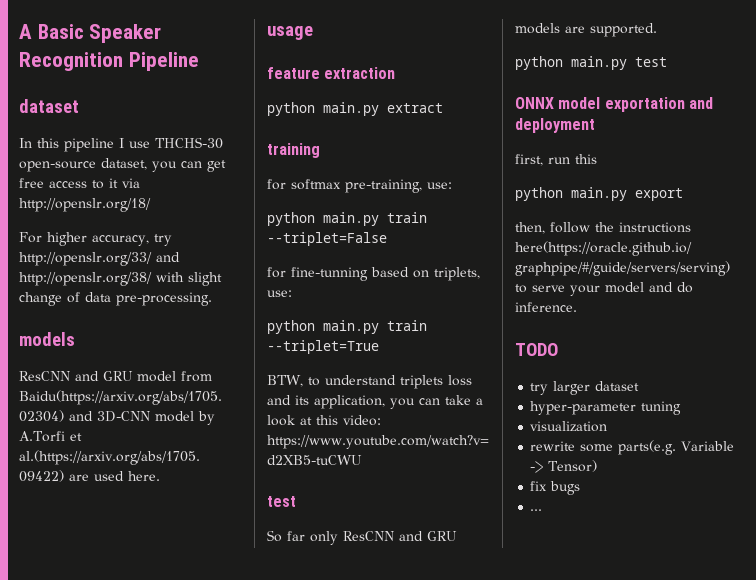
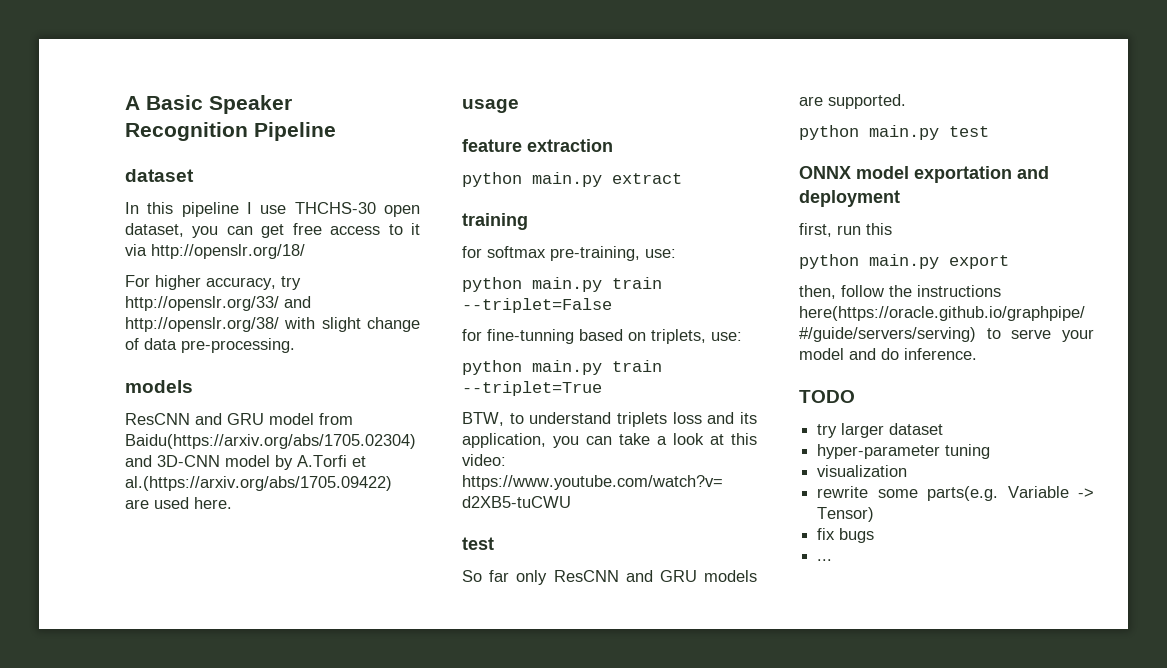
[19,161,96,172] open-source -> [384,205,420,217] open

